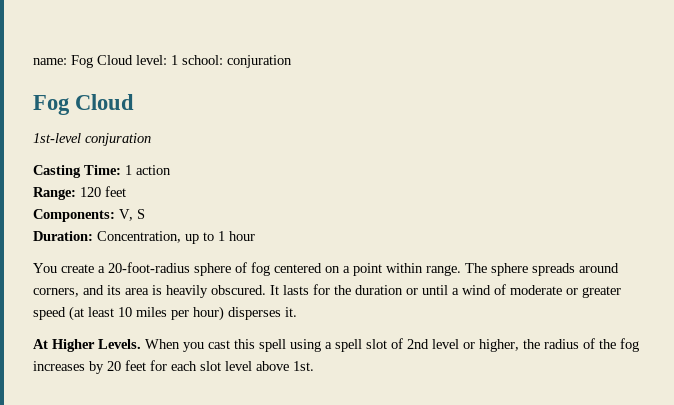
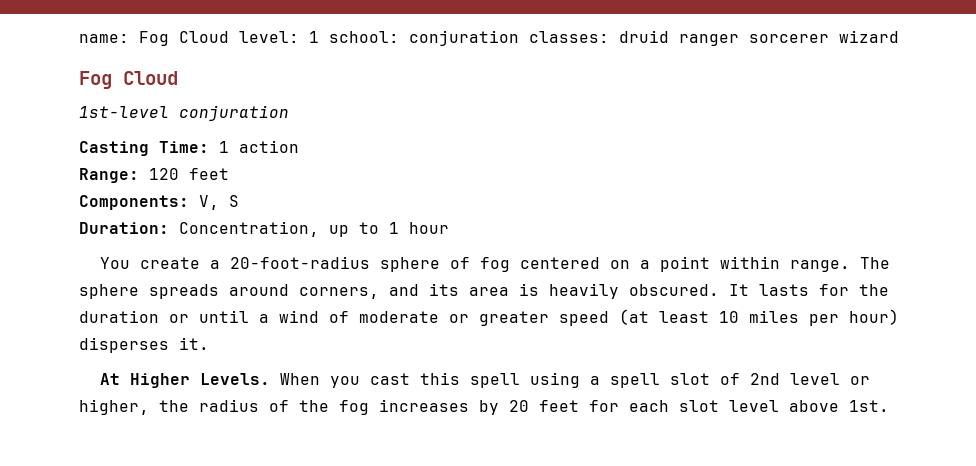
(292, 61) none -> [529,30,899,46] classes: druid ranger sorcerer wizard

